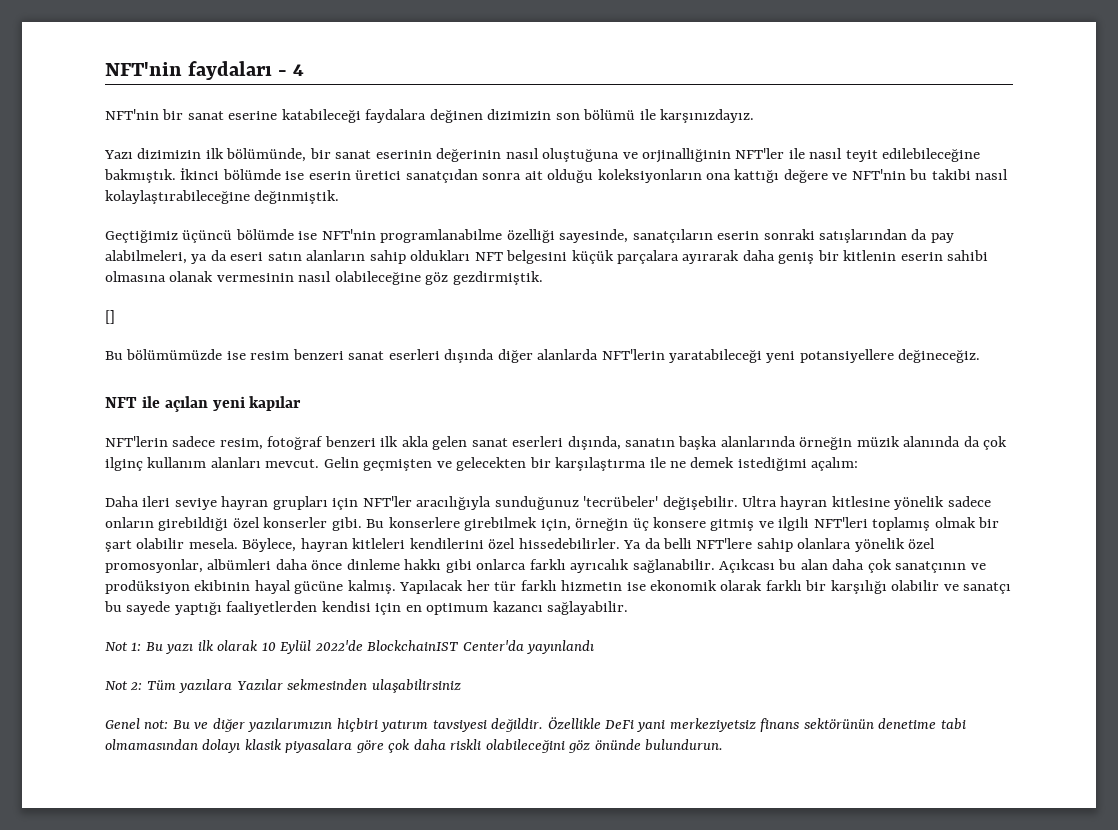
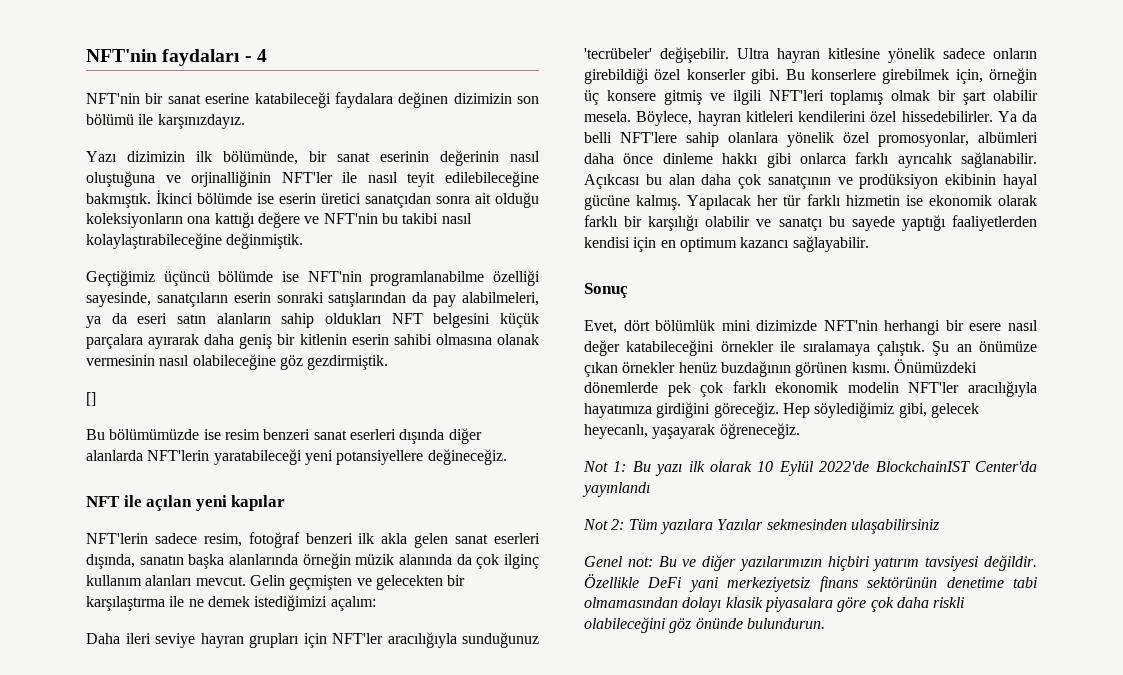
[737,457,807,471] istediğimi -> [254,595,328,611] istediğimizi
(629, 608) none -> [584,283,628,298] [584,320,1038,335] [584,340,1037,356] [584,359,977,377] [584,381,1037,397] [584,402,979,418] [584,423,800,439] // Sonuç // Evet, dört bölümlük mini dizimizde NFT'nin herhangi bir esere nasıl değer katabileceğini örnekler ile sıralamaya çalıştık. Şu an önümüze çıkan örnekler henüz buzdağının görünen kısmı. Önümüzdeki dönemlerde pek çok farklı ekonomik modelin NFT'ler aracılığıyla hayatımıza girdiğini göreceğiz. Hep söylediğimiz gibi, gelecek heyecanlı, yaşayarak öğreneceğiz.

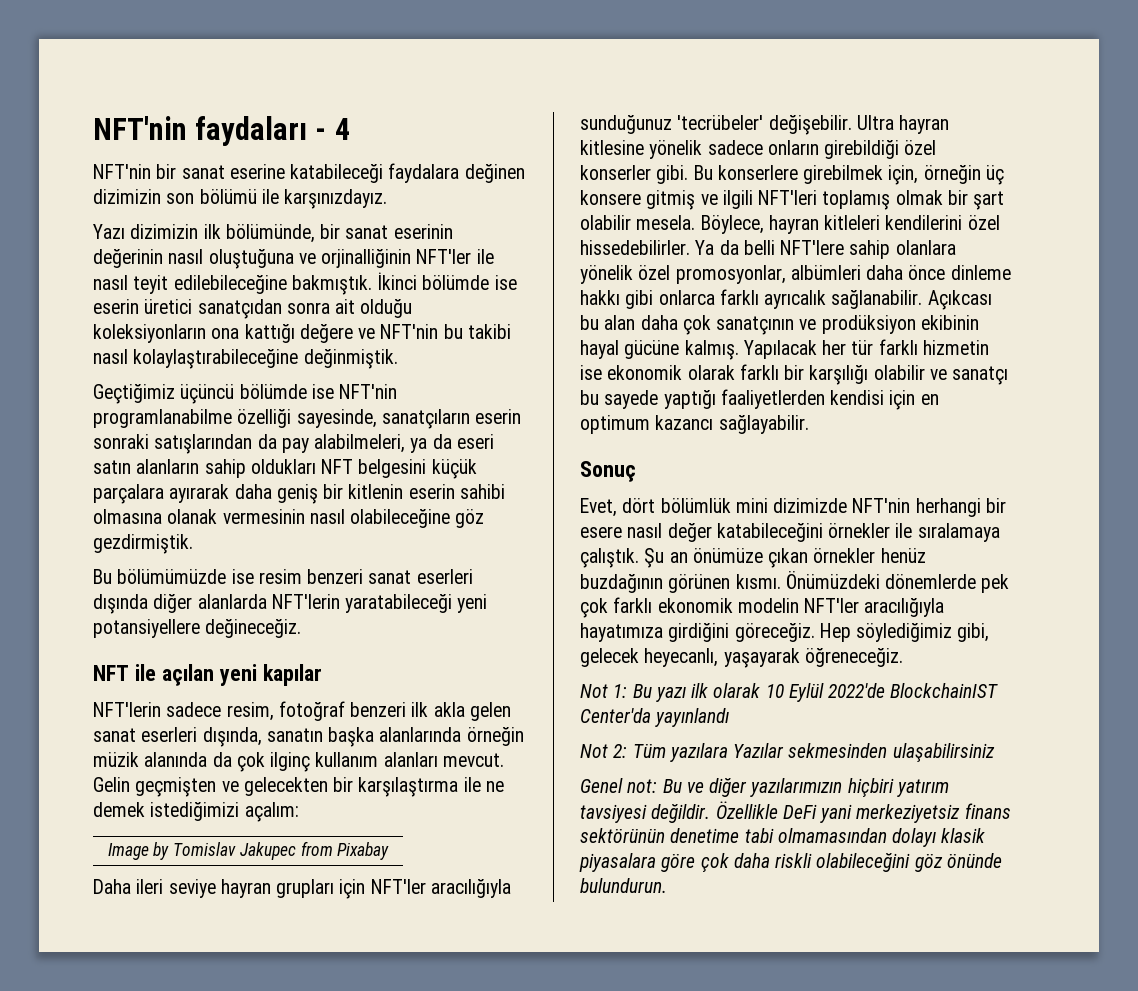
[86,392,96,406] // [] -> (193, 544) none
(376, 603) none -> [107,841,390,860] // Image by Tomislav Jakupec from Pixabay

